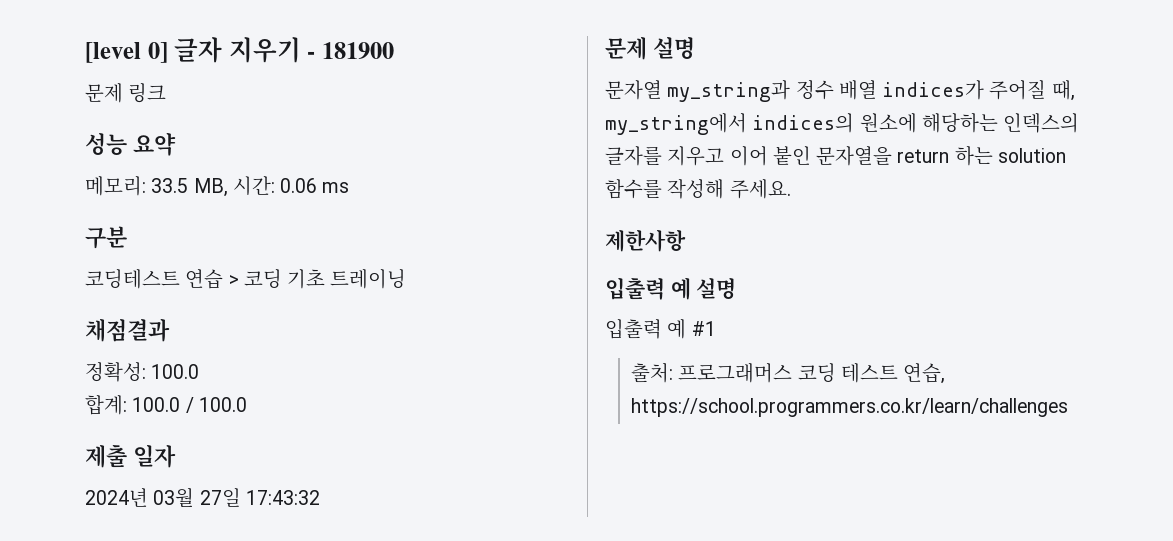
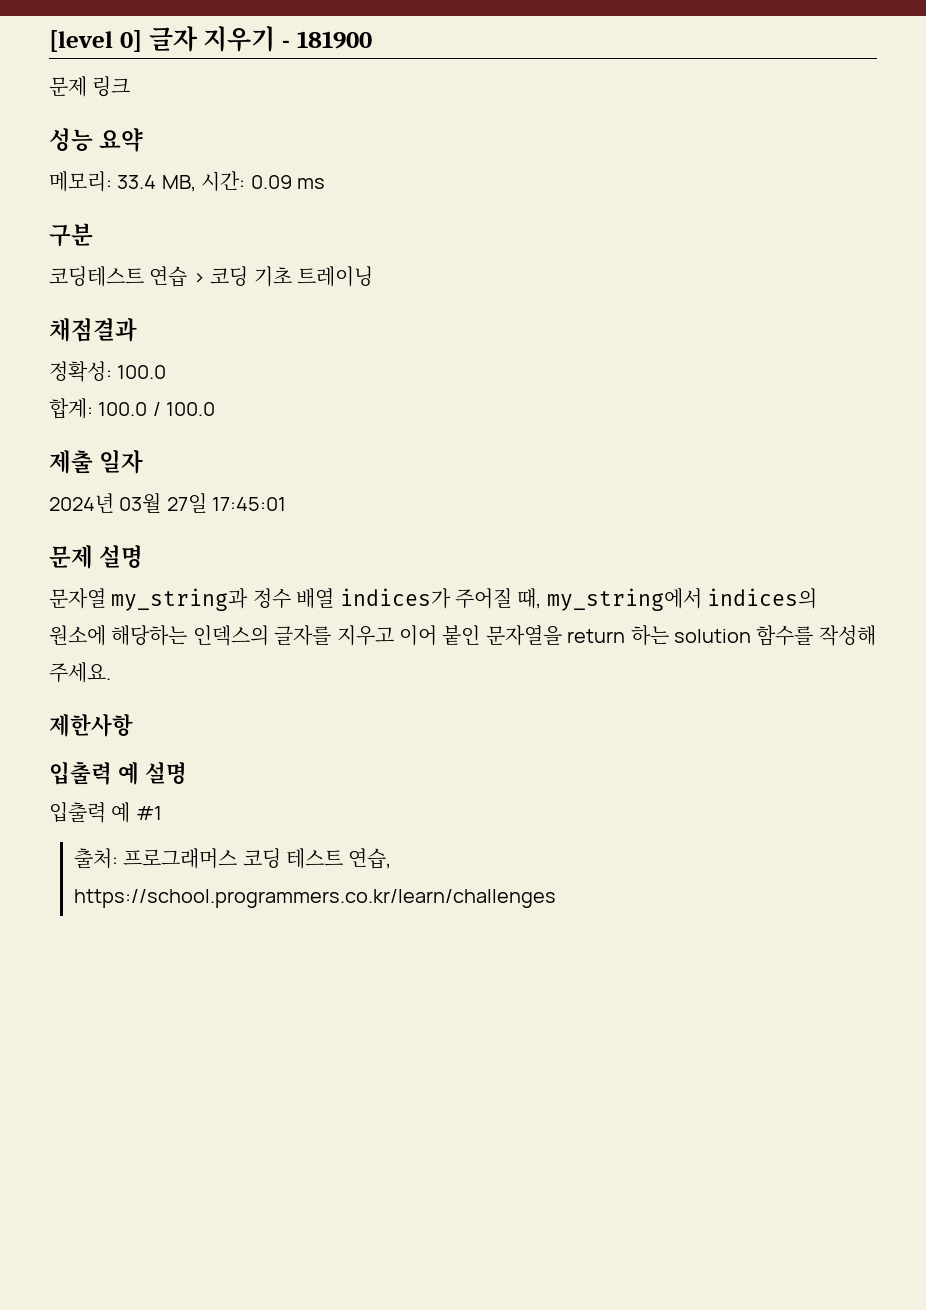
[151,178,189,193] 33.5 -> [117,175,157,189] 33.4
[280,178,318,193] 0.06 -> [250,175,292,189] 0.09
[245,490,320,505] 17:43:32 -> [212,497,287,511] 17:45:01

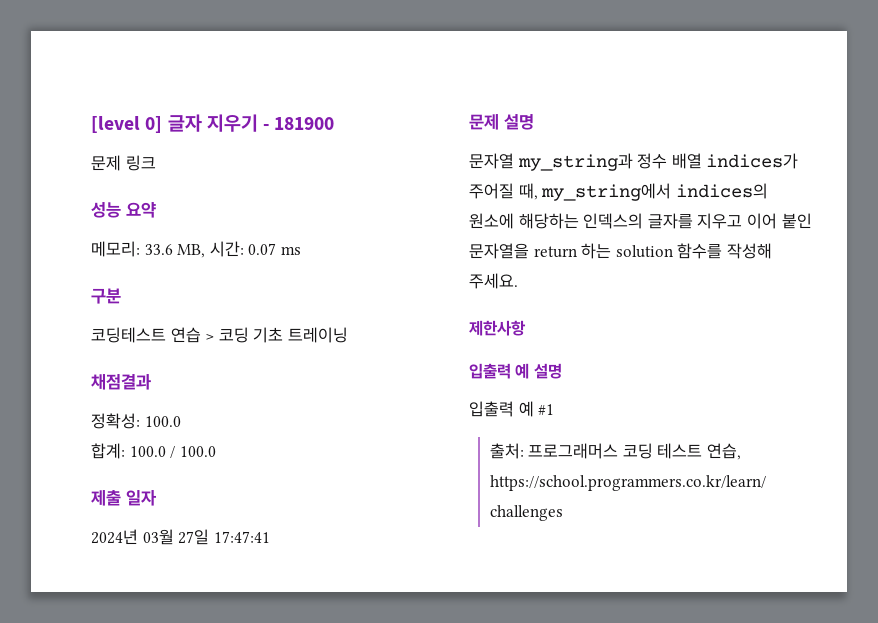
[117,175,157,189] 33.4 -> [144,244,173,255] 33.6
[250,175,292,189] 0.09 -> [248,243,277,255] 0.07
[212,497,287,511] 17:45:01 -> [213,531,270,543] 17:47:41

